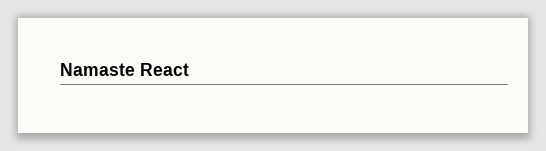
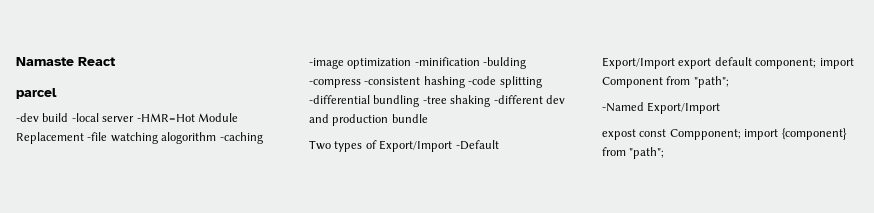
(189, 69) none -> [16,88,57,99] [16,113,238,122] [16,132,263,144] [309,57,527,69] [309,76,542,88] [309,95,565,107] [309,114,428,126] [309,140,499,152] [602,57,854,69] [602,76,729,88] [602,102,721,114] [602,128,847,140] [602,147,665,159] // parcel // -dev build -local server -HMR=Hot Module Replacement -file watching alogorithm -caching -image optimization -minification -bulding -compress -consistent hashing -code splitting -differential bundling -tree shaking -different dev and production bundle // Two types of Export/Import -Default Export/Import export default component; import Component from "path"; // -Named Export/Import // expost const Compponent; import {component} from "path";

